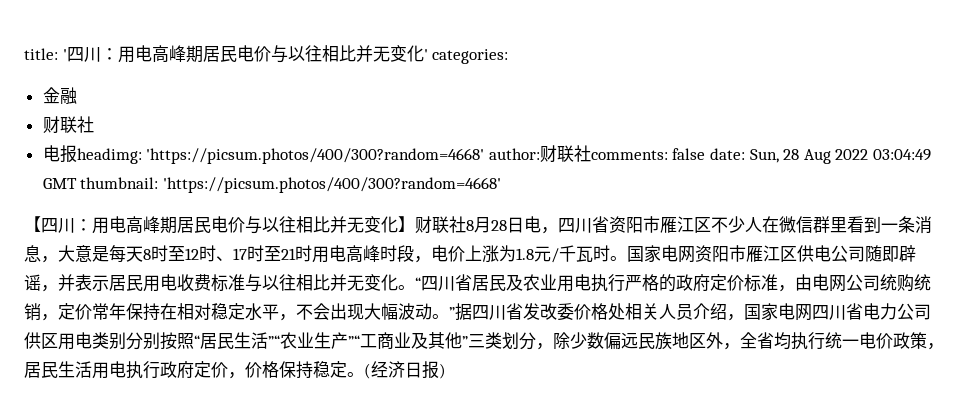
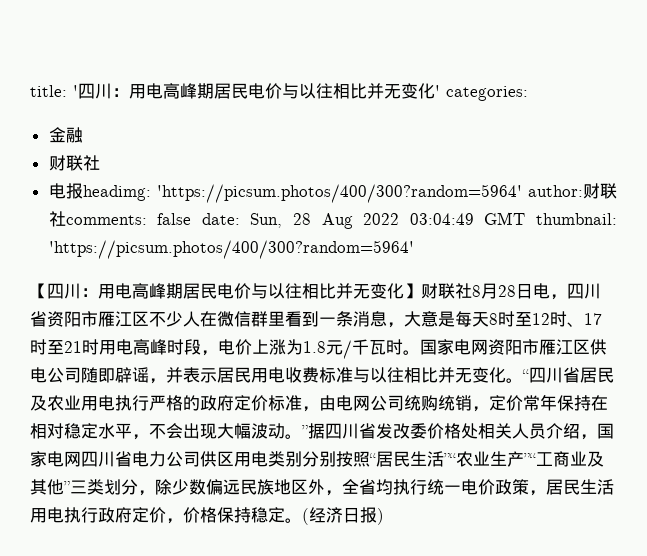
[146,148,485,164] 'https://picsum.photos/400/300?random=4668' -> [156,184,522,203] 'https://picsum.photos/400/300?random=5964'
[162,177,501,193] 'https://picsum.photos/400/300?random=4668' -> [48,240,414,259] 'https://picsum.photos/400/300?random=5964'

